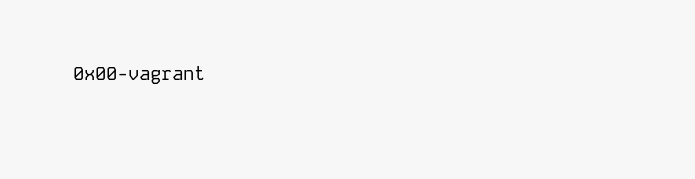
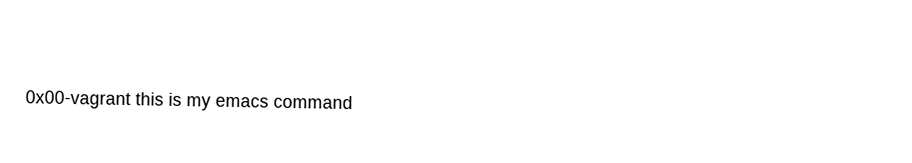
(205, 75) none -> [135,92,353,111] this is my emacs command

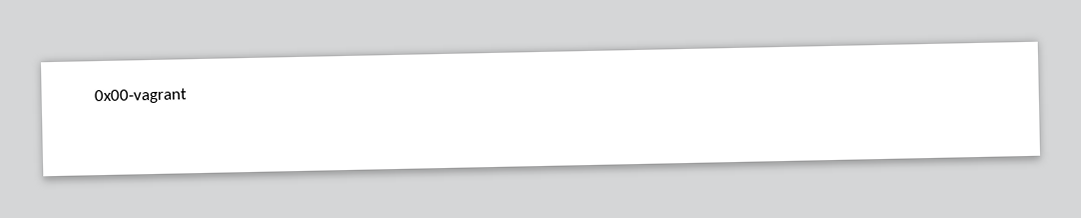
[135,92,353,111] this is my emacs command -> (187, 96) none

